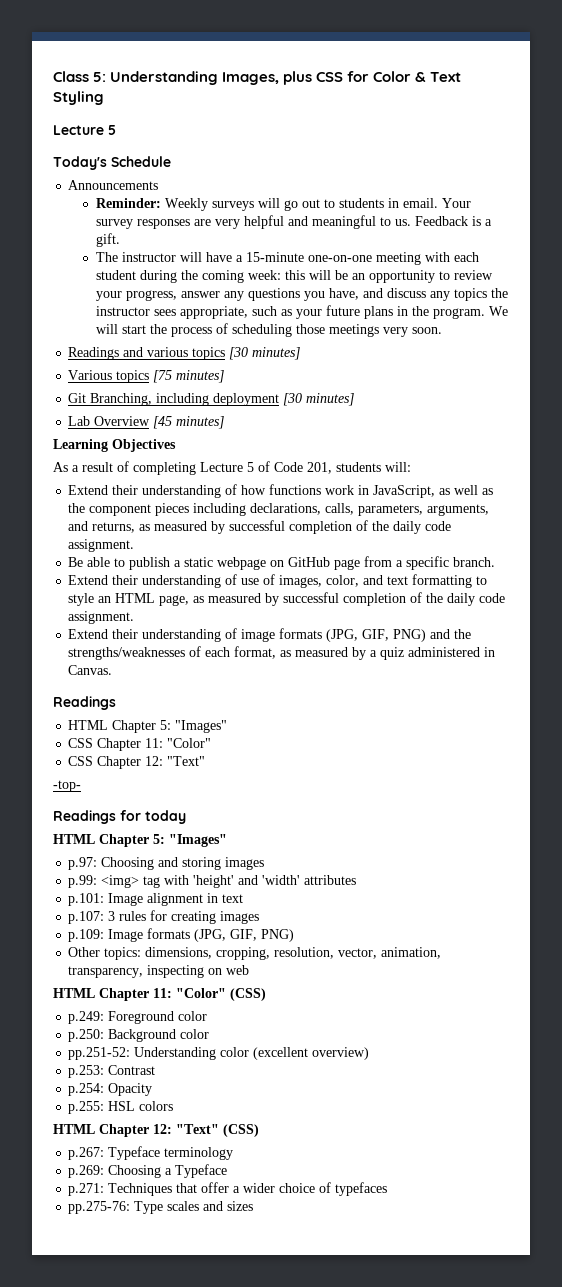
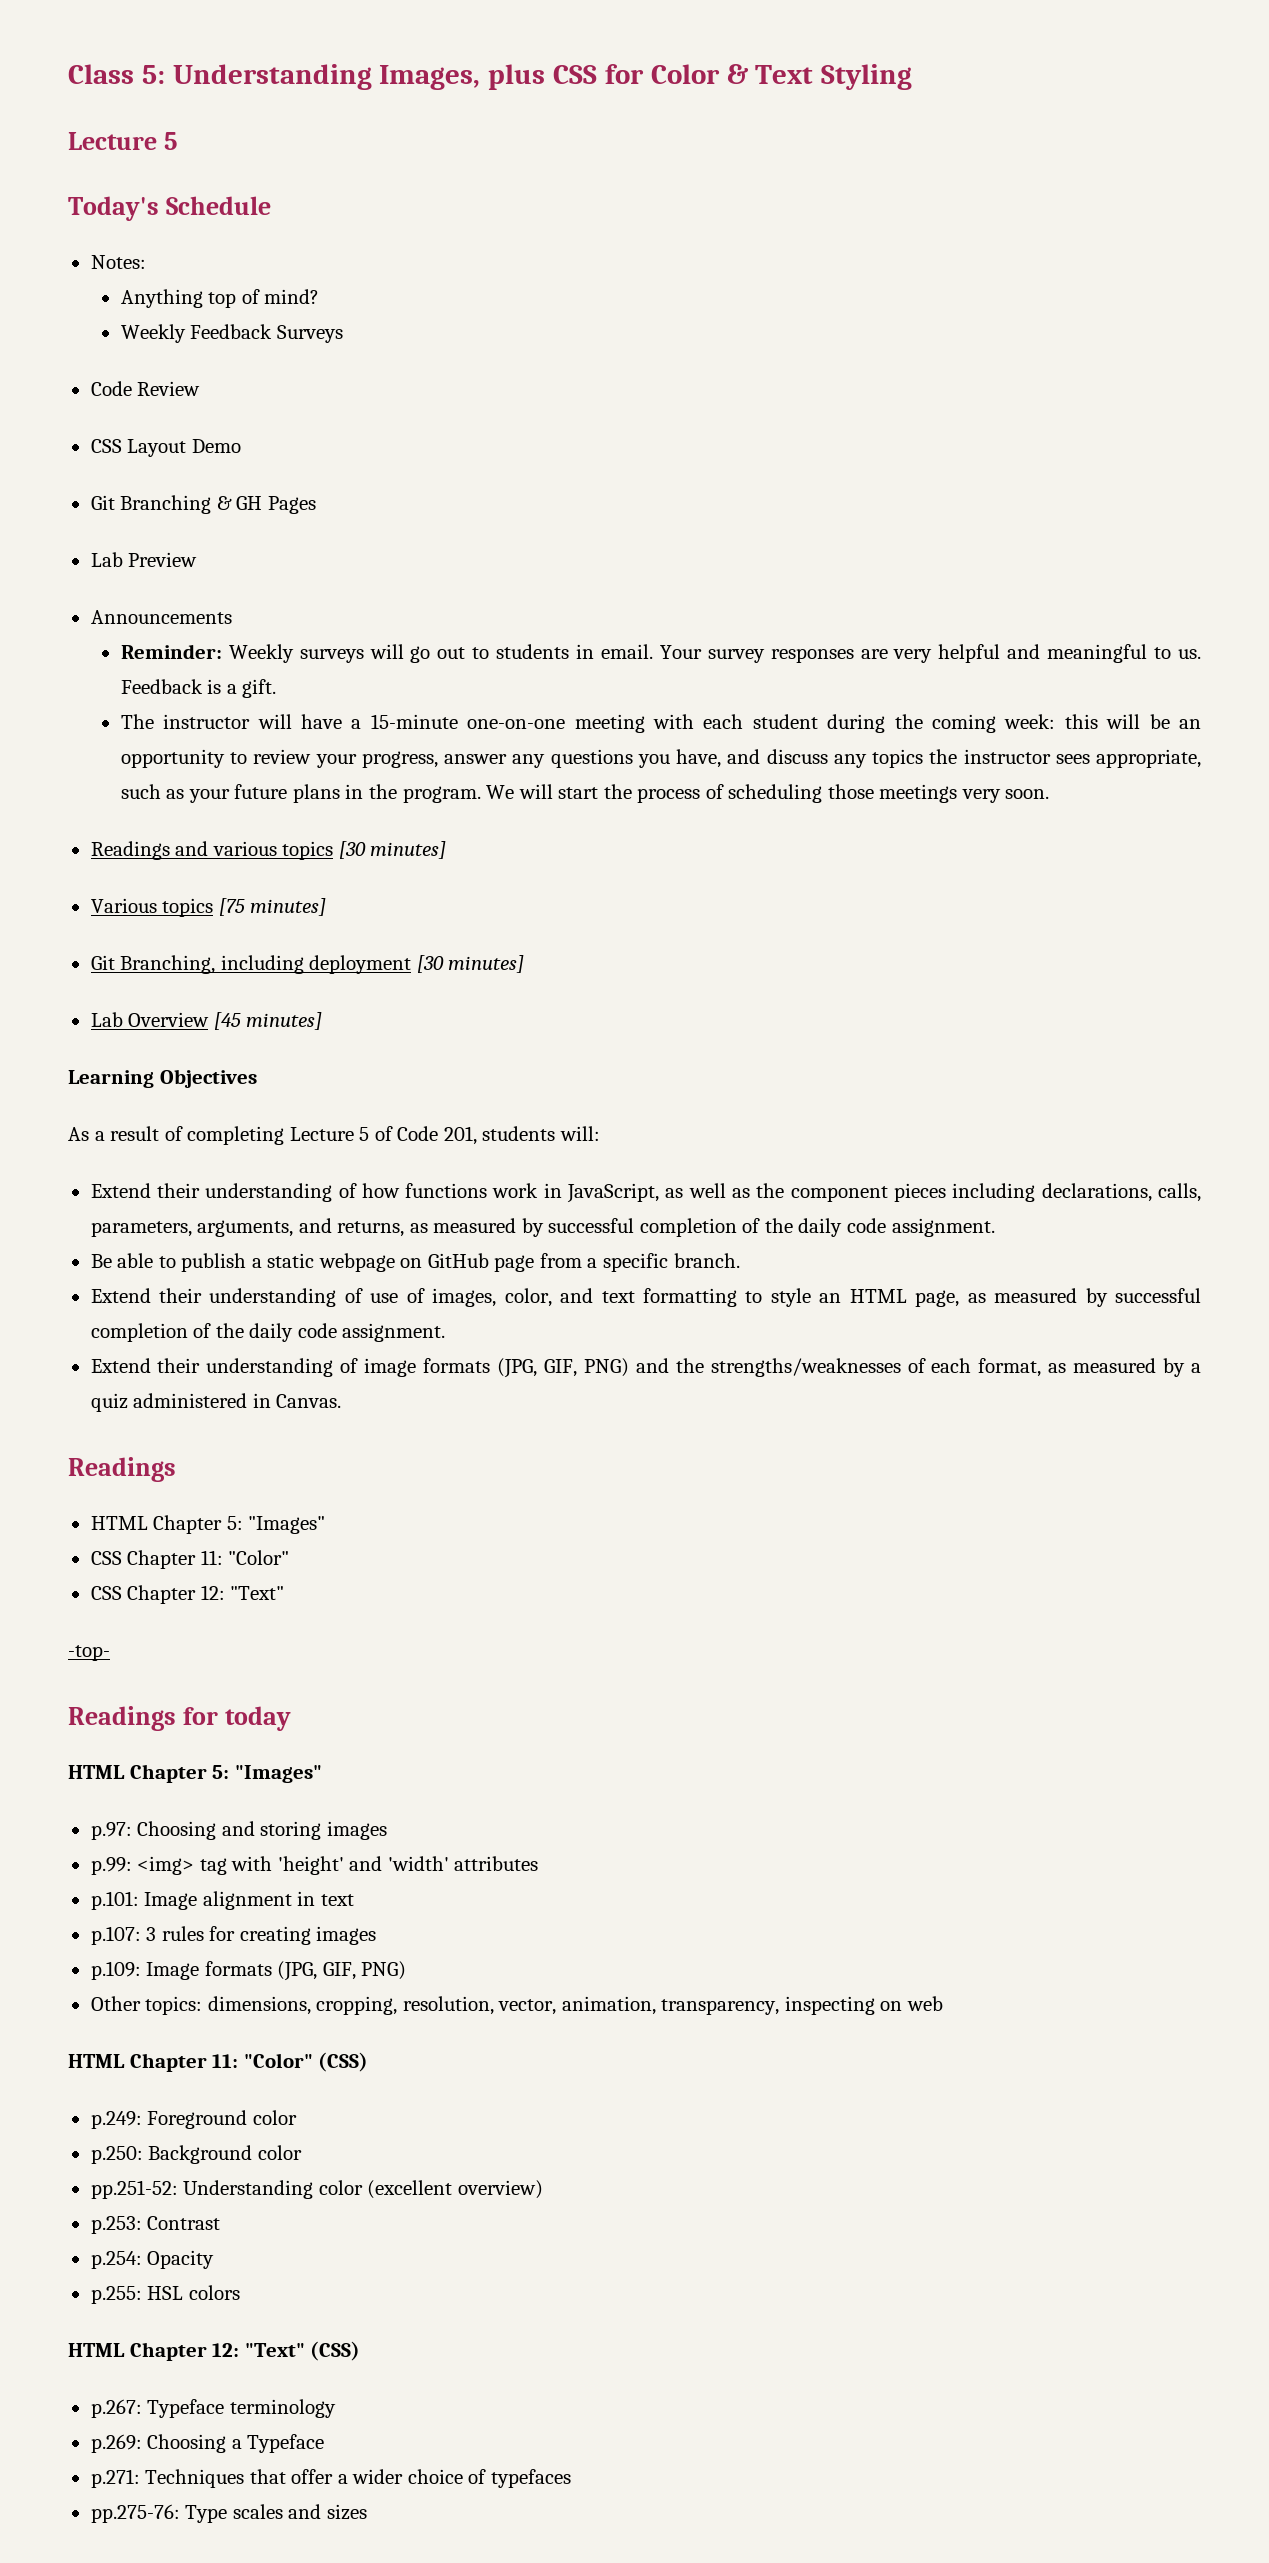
(171, 161) none -> [90,255,146,269] [120,289,320,308] [120,324,343,343] [90,381,201,396] [90,439,241,457] [90,495,316,514] [90,552,198,567] // Notes: // Anything top of mind? // Weekly Feedback Surveys // Code Review // CSS Layout Demo // Git Branching & GH Pages // Lab Preview

